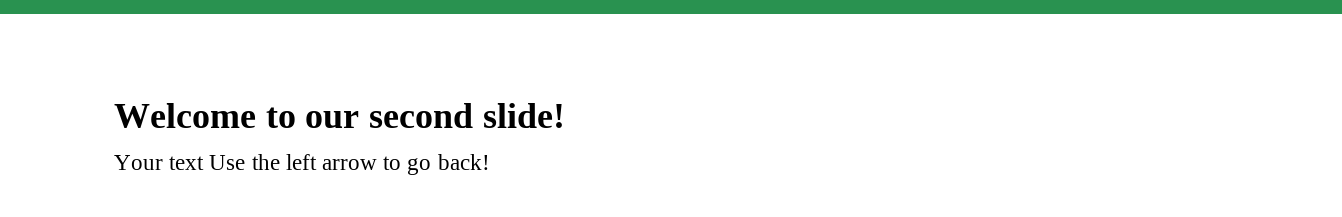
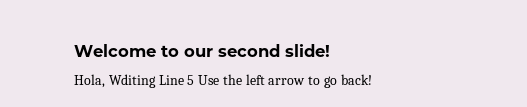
[114,155,205,170] Your text -> [74,74,195,88] Hola, Wditing Line 5

